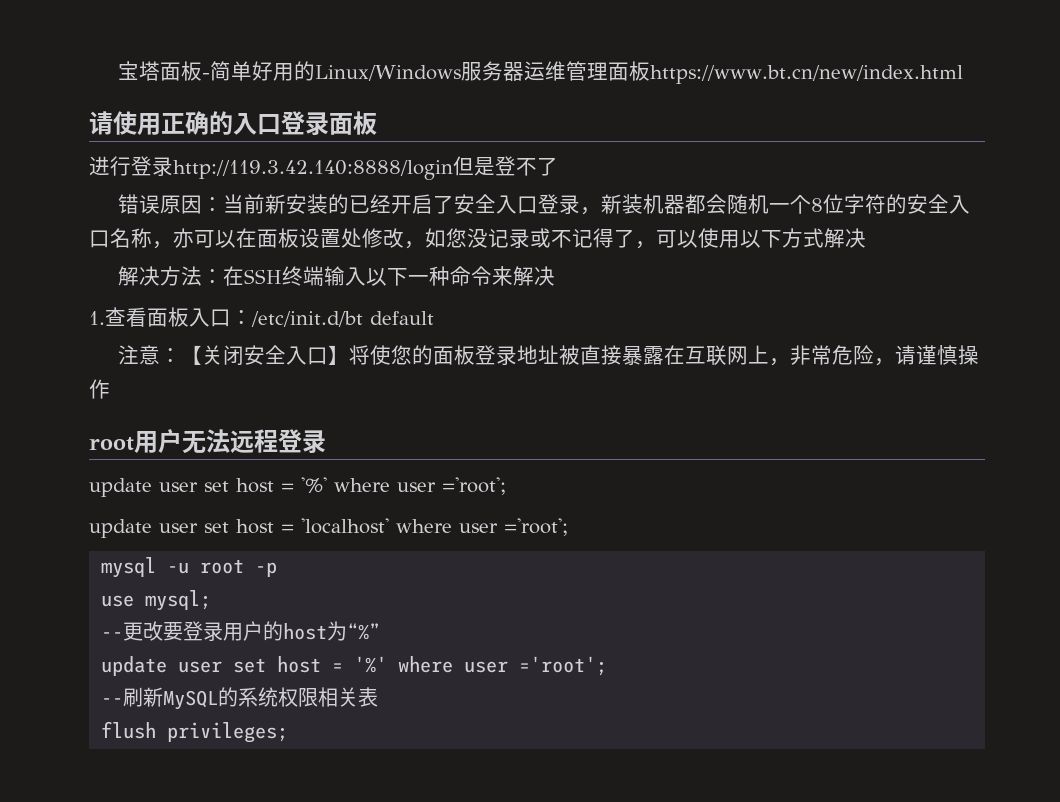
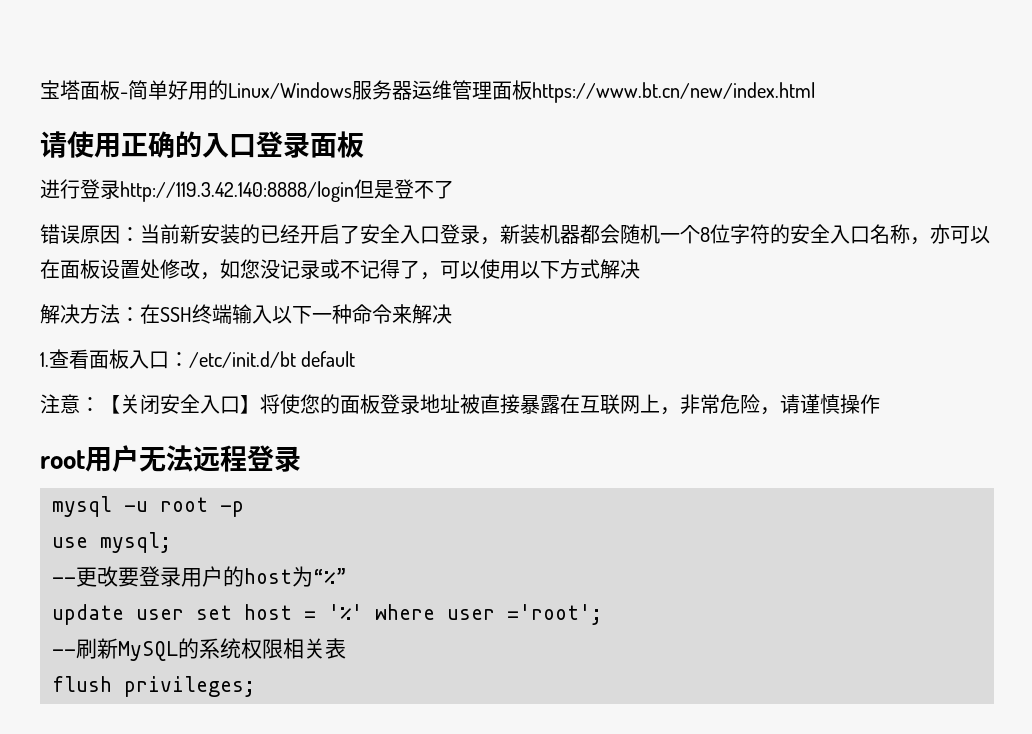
[89,477,506,497] [89,518,568,538] // update user set host = '%' where user ='root'; // update user set host = 'localhost' where user ='root'; -> (301, 459) none

